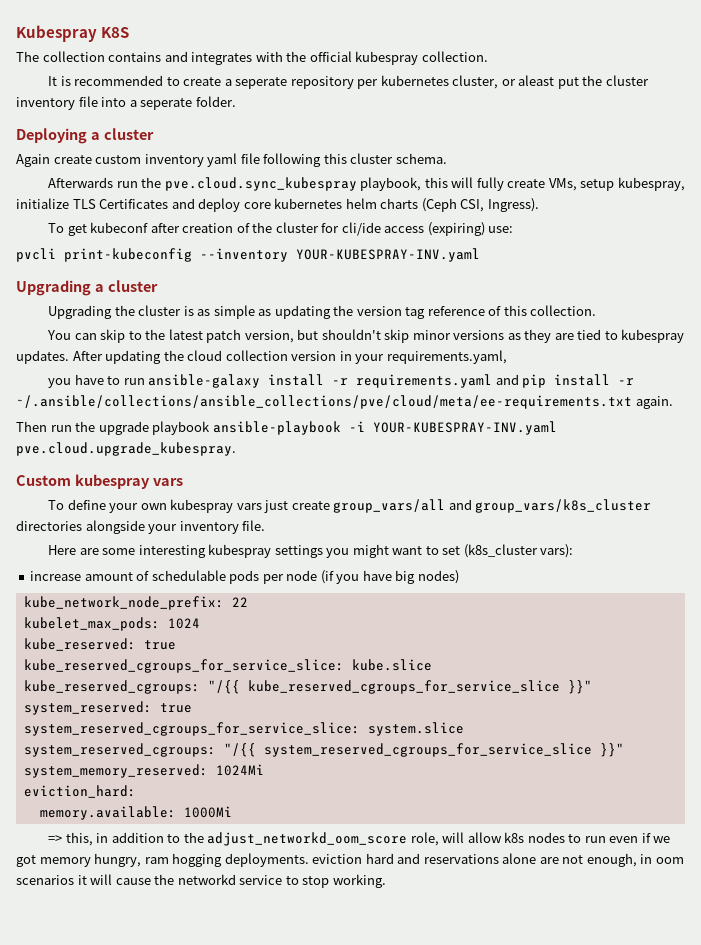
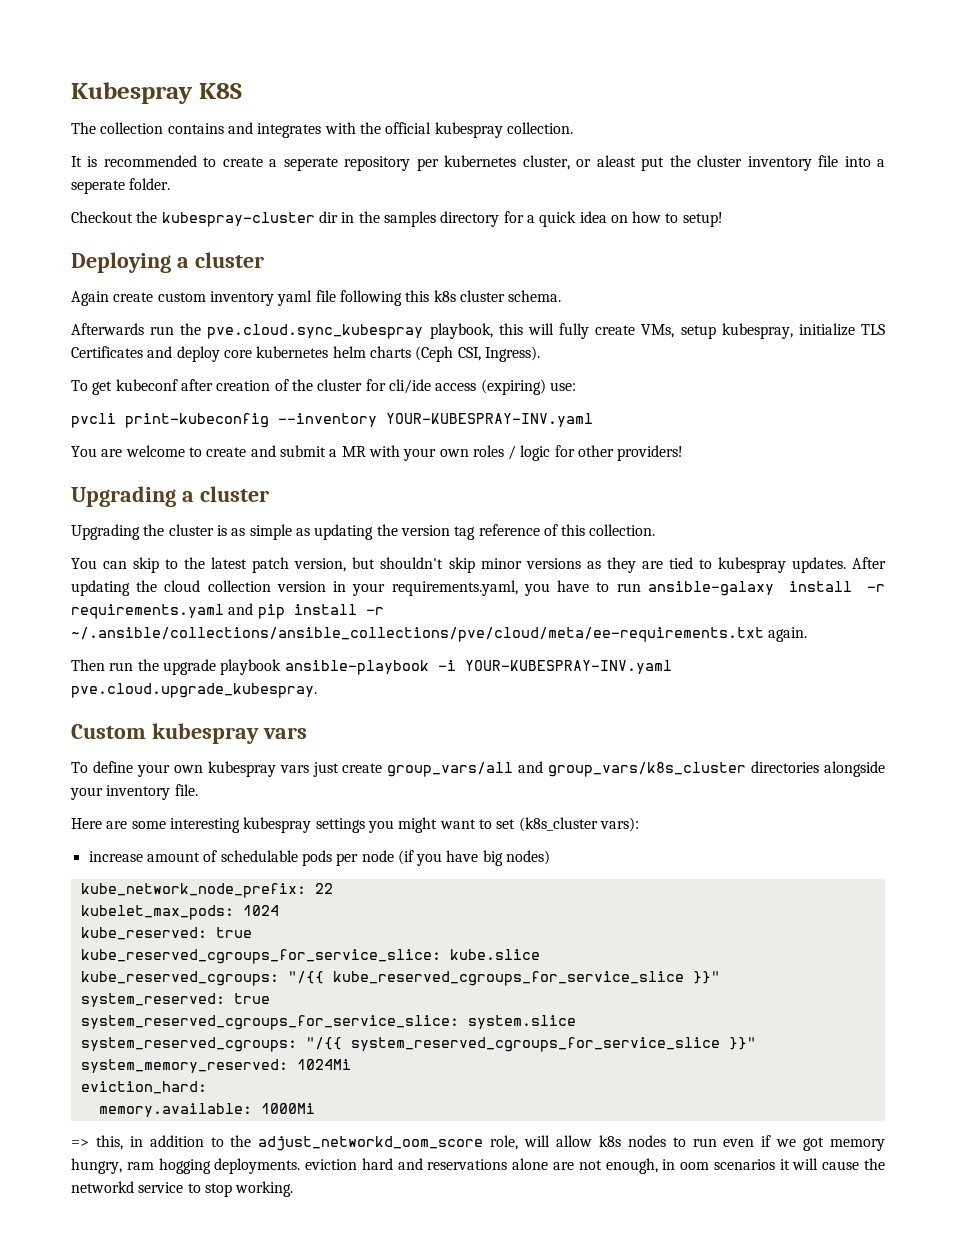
(236, 101) none -> [71,211,723,227] // Checkout the kubespray-cluster dir in the samples directory for a quick idea on how to setup!
(347, 158) none -> [433,290,456,302] k8s
(480, 255) none -> [71,445,684,461] // You are welcome to create and submit a MR with your own roles / logic for other providers!
(507, 357) // -> (518, 588) none

